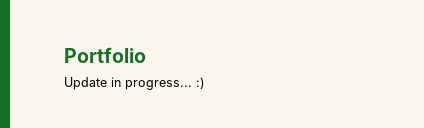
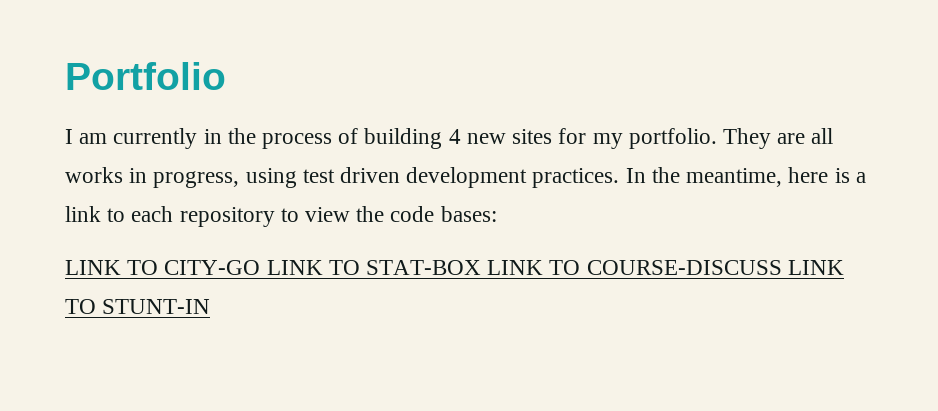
[64,77,205,90] Update in progress... :) -> [65,128,834,149] [65,167,866,188] [65,206,497,227] [65,260,844,275] [65,299,211,314] I am currently in the process of building 4 new sites for my portfolio. They are all works in progress, using test driven development practices. In the meantime, here is a link to each repository to view the code bases: // LINK TO CITY-GO LINK TO STAT-BOX LINK TO COURSE-DISCUSS LINK TO STUNT-IN

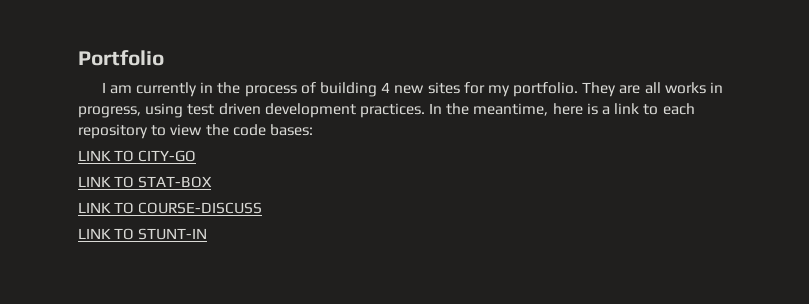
(261, 267) none -> (197, 156) //
(482, 267) none -> (213, 182) //
(782, 267) none -> (263, 208) //

